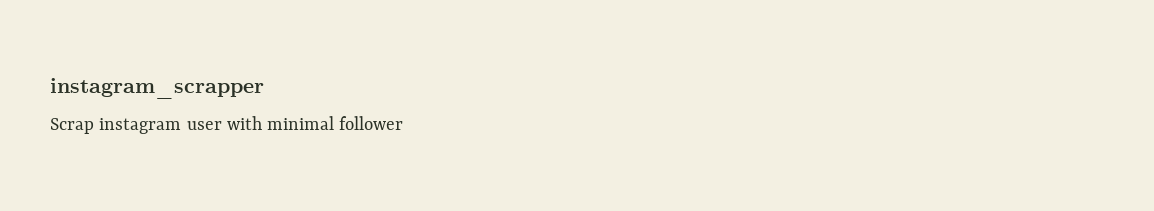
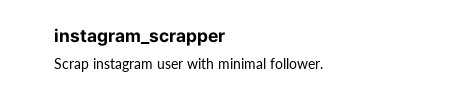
[339,116,404,130] follower -> [270,58,323,69] follower.

